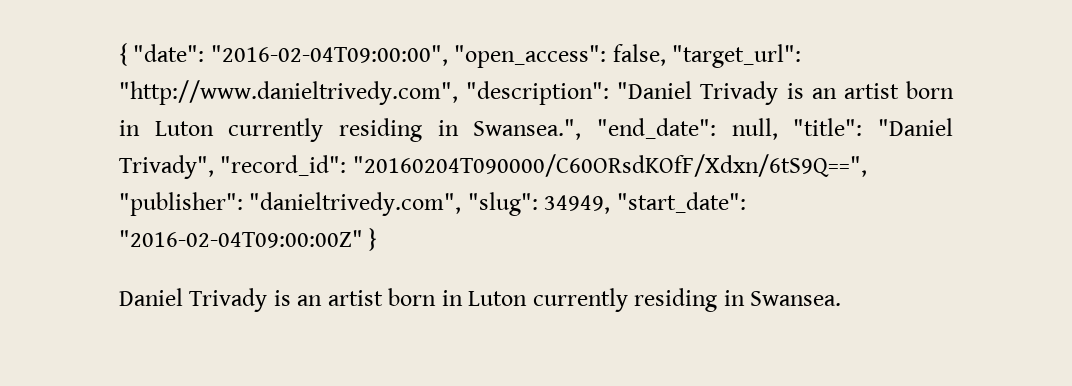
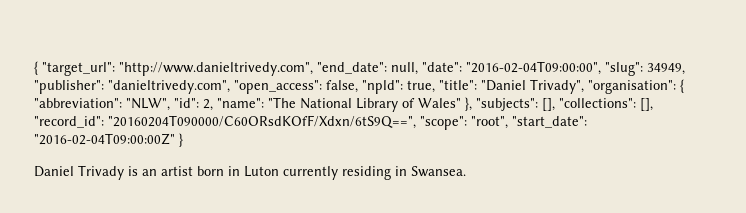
[119,43,802,68] [119,80,954,105] [119,118,953,142] [119,154,867,179] [119,192,611,216] { "date": "2016-02-04T09:00:00", "open_access": false, "target_url": "http://www.danieltrivedy.com", "description": "Daniel Trivady is an artist born in Luton currently residing in Swansea.", "end_date": null, "title": "Daniel Trivady", "record_id": "20160204T090000/C60ORsdKOfF/Xdxn/6tS9Q==", "publisher": "danieltrivedy.com", "slug": 34949, -> [34,61,685,76] [34,79,684,94] [34,97,653,112] [34,115,508,130] { "target_url": "http://www.danieltrivedy.com", "end_date": null, "date": "2016-02-04T09:00:00", "slug": 34949, "publisher": "danieltrivedy.com", "open_access": false, "npld": true, "title": "Daniel Trivady", "organisation": { "abbreviation": "NLW", "id": 2, "name": "The National Library of Wales" }, "subjects": [], "collections": [], "record_id": "20160204T090000/C60ORsdKOfF/Xdxn/6tS9Q==", "scope": "root",

